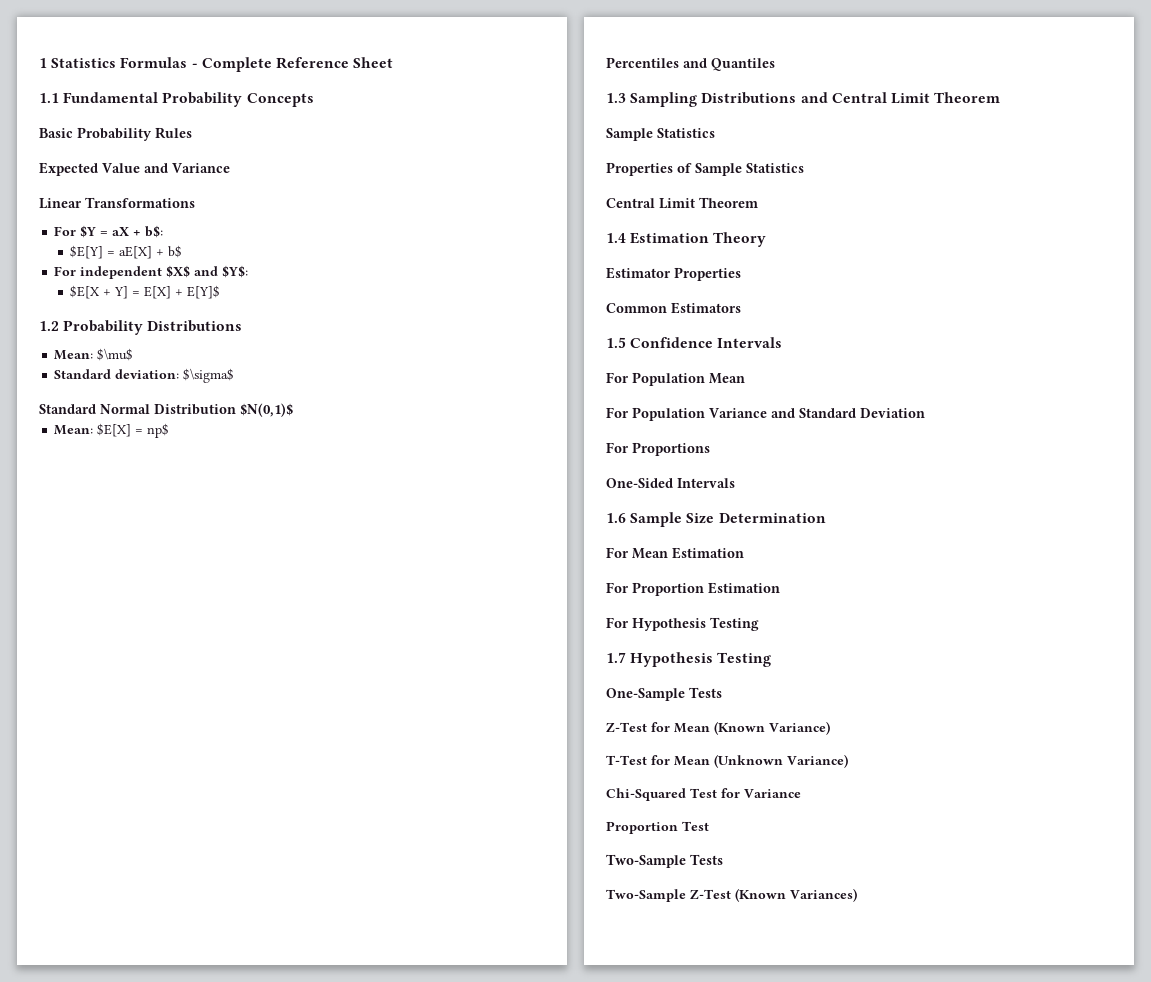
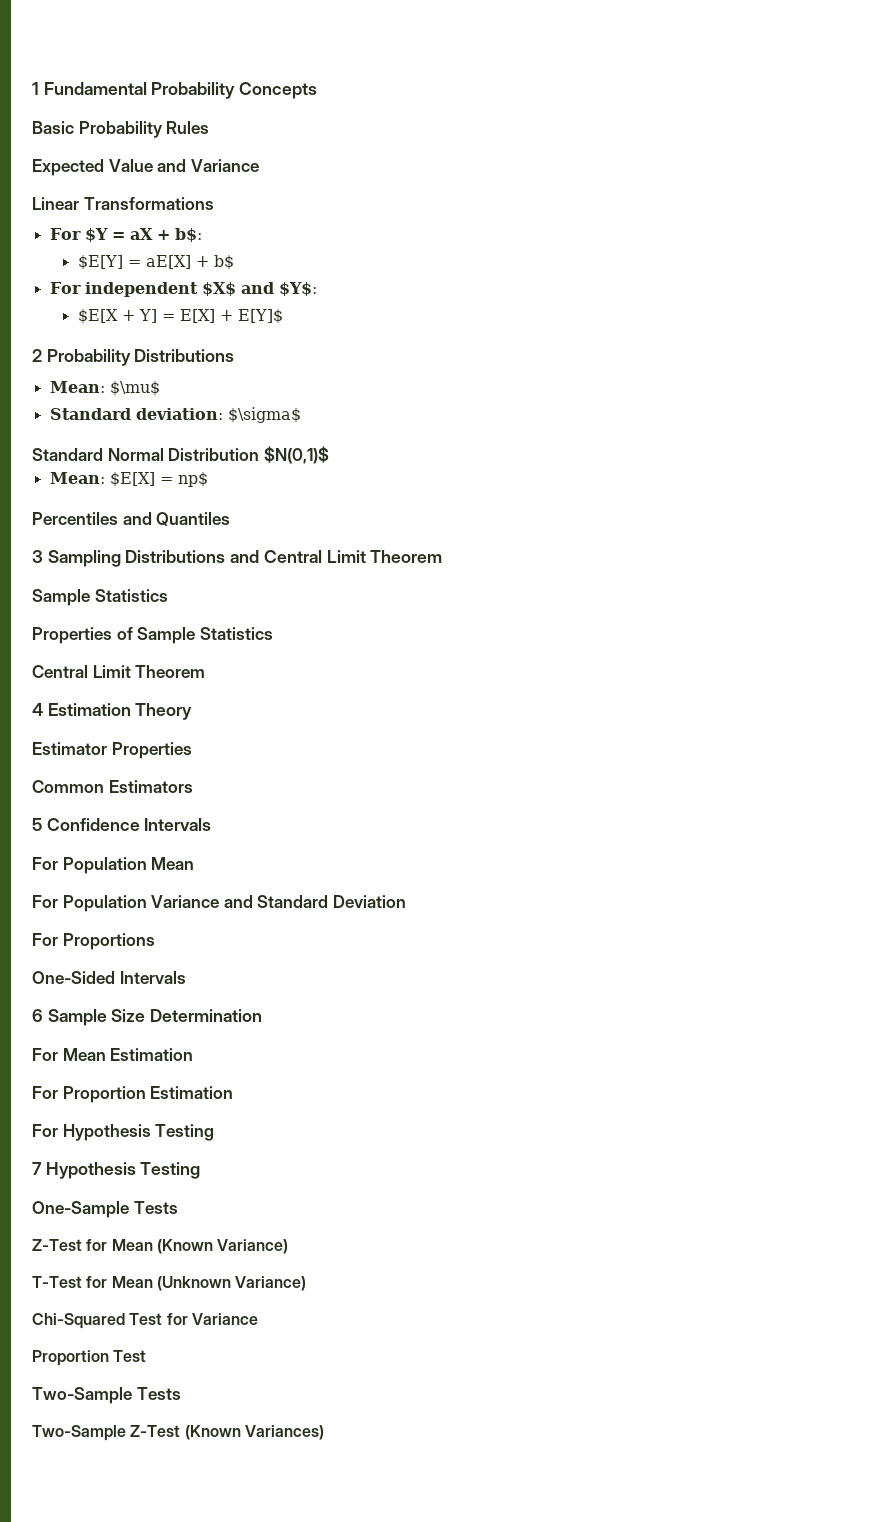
[51,57,394,72] [39,93,59,103] Statistics Formulas - Complete Reference Sheet // 1.1 -> (39, 88) none
[39,321,59,331] 1.2 -> [32,349,42,362] 2
[606,93,626,103] 1.3 -> [32,550,43,563] 3
[606,233,626,243] 1.4 -> [32,703,43,716] 4
[606,337,626,348] 1.5 -> [32,818,42,831] 5
[606,513,626,523] 1.6 -> [32,1009,43,1022] 6
[606,652,626,663] 1.7 -> [32,1162,42,1175] 7

